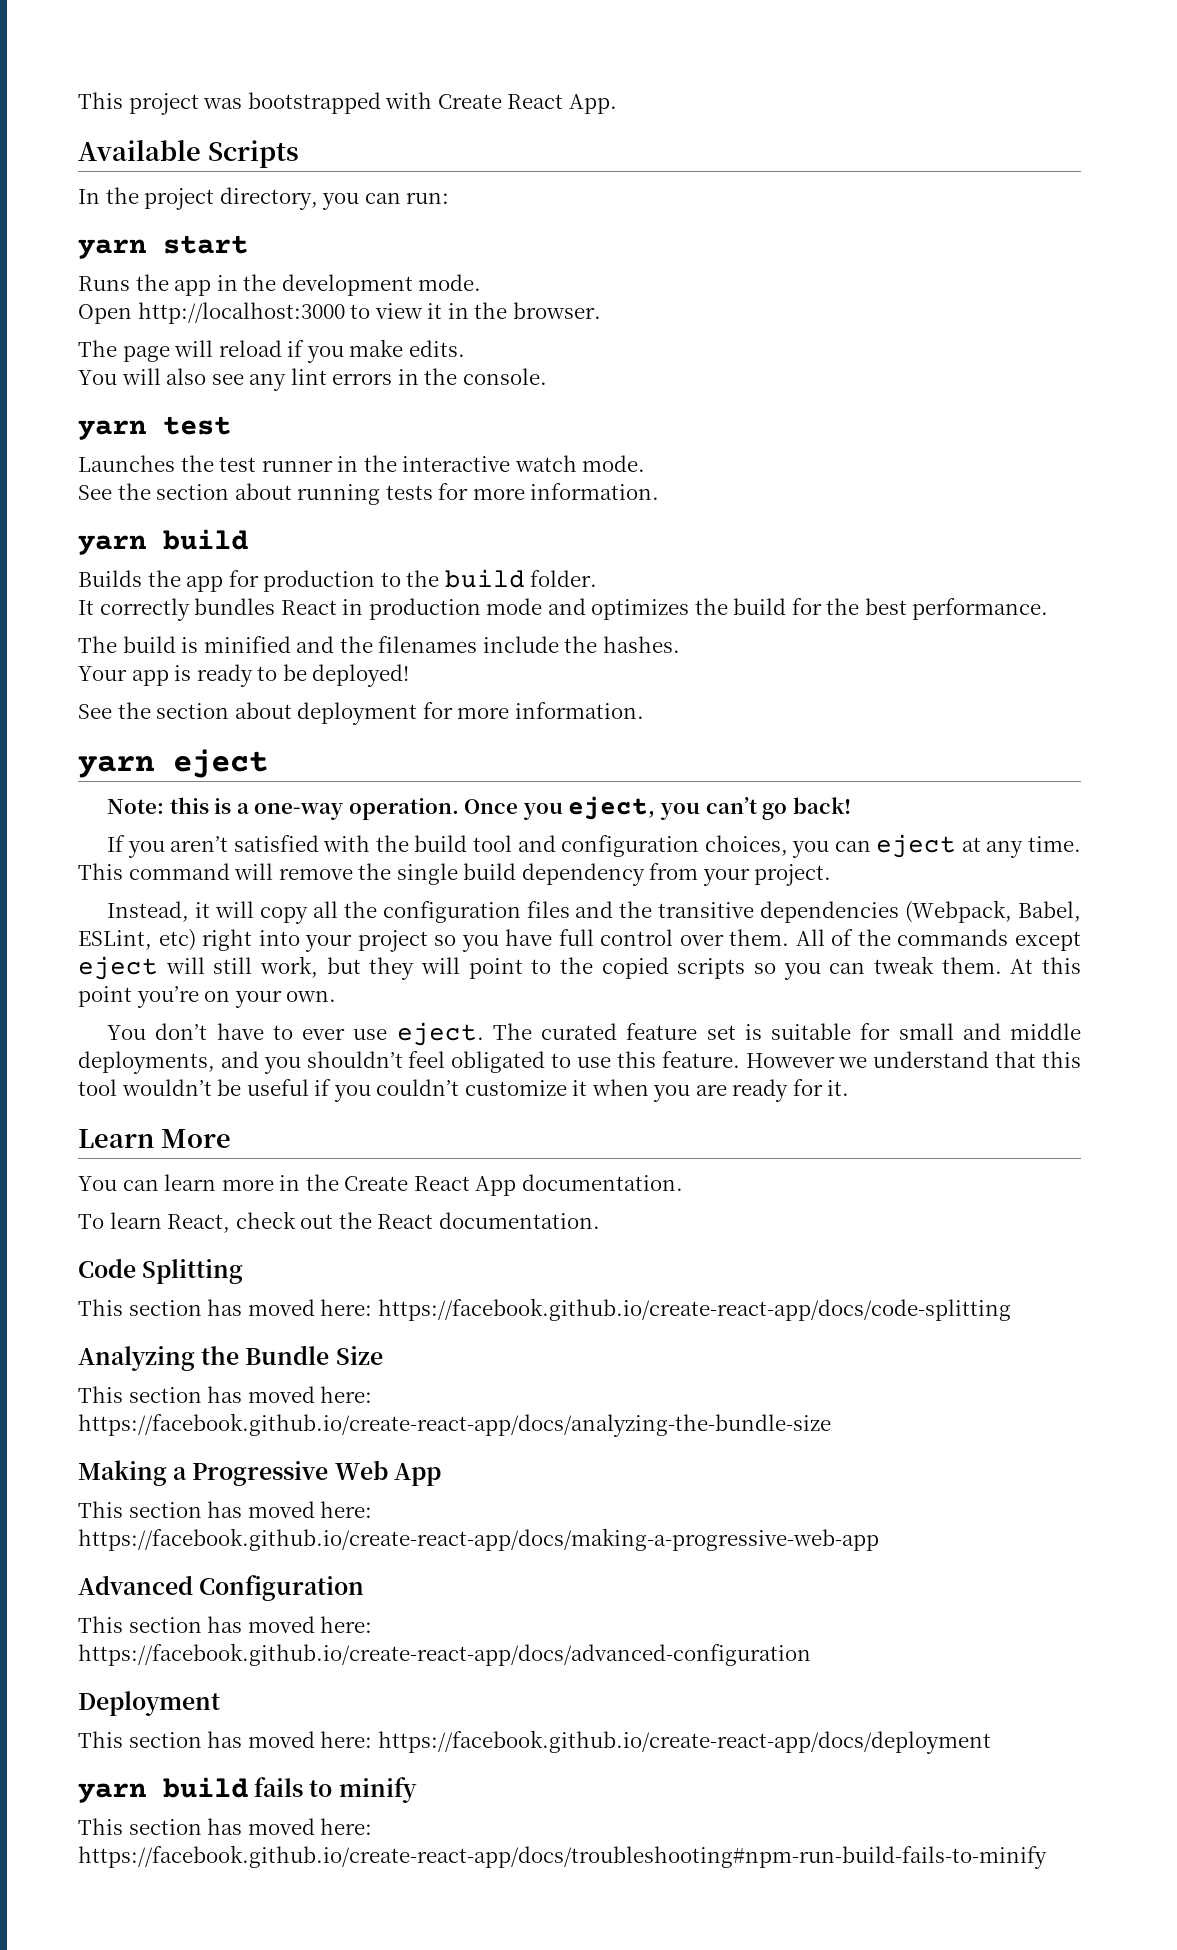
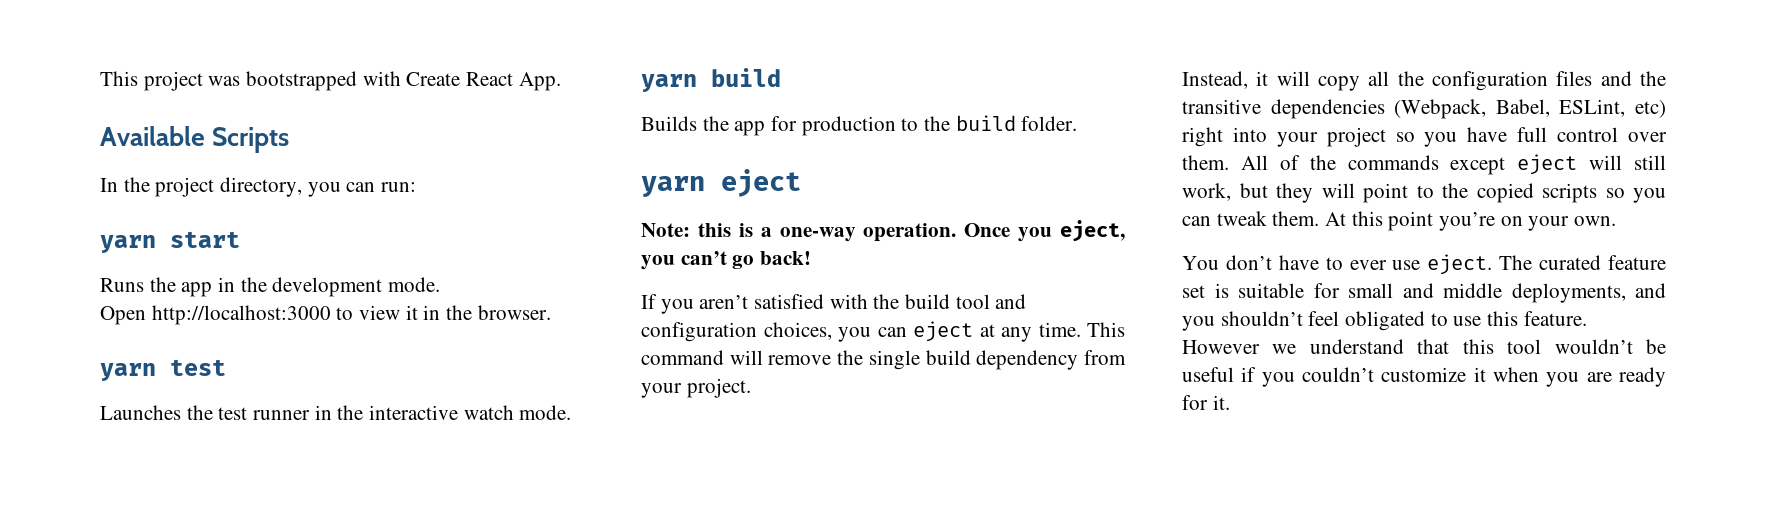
[78,339,465,363] [78,368,547,391] // The page will reload if you make edits. // You will also see any lint errors in the console. -> (551, 312) none
[78,483,660,505] // See the section about running tests for more information. -> (572, 412) none
[78,598,1049,621] [78,636,680,653] [78,664,410,687] [78,702,644,725] // It correctly bundles React in production mode and optimizes the build for the best performance. // The build is minified and the filenames include the hashes. // Your app is ready to be deployed! // See the section about deployment for more information. -> (1078, 123) none
[78,1129,231,1148] [78,1174,683,1196] [78,1211,600,1233] [78,1258,244,1284] [78,1298,1011,1321] [78,1345,383,1371] [78,1386,373,1403] [78,1413,831,1437] [78,1460,441,1486] [78,1501,373,1518] [78,1528,879,1551] [78,1575,365,1601] [78,1616,373,1633] [78,1643,811,1666] [78,1691,220,1716] [78,1730,991,1754] [78,1777,417,1803] [78,1818,373,1835] [78,1845,1047,1869] // Learn More // You can learn more in the Create React App documentation. // To learn React, check out the React documentation. // Code Splitting // This section has moved here: https://facebook.github.io/create-react-app/docs/code-splitting // Analyzing the Bundle Size // This section has moved here: https://facebook.github.io/create-react-app/docs/analyzing-the-bundle-size // Making a Progressive Web App // This section has moved here: https://facebook.github.io/create-react-app/docs/making-a-progressive-web-app // Advanced Configuration // This section has moved here: https://facebook.github.io/create-react-app/docs/advanced-configuration // Deployment // This section has moved here: https://facebook.github.io/create-react-app/docs/deployment // yarn build fails to minify // This section has moved here: https://facebook.github.io/create-react-app/docs/troubleshooting#npm-run-build-fails-to-minify -> (1230, 402) none

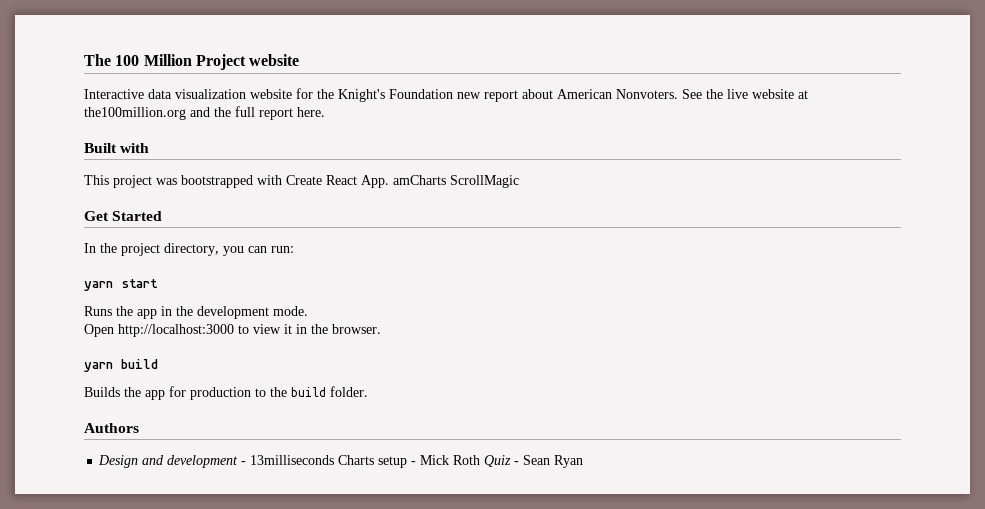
(100, 78) none -> [84,54,300,70] [84,88,808,102] [84,106,325,120] [84,143,150,153] The 100 Million Project website // Interactive data visualization website for the Knight's Foundation new report about American Nonvoters. See the live website at the100million.org and the full report here. // Built with //
[100,126,290,153] // Available Scripts -> [393,175,519,188] [84,211,163,221] amCharts ScrollMagic // Get Started
[100,359,226,381] [100,405,572,420] // yarn test // Launches the test runner in the interactive watch mode. -> (381, 329) none
[641,169,801,197] [641,220,1125,242] [641,251,812,270] [641,294,1027,314] [641,321,1125,342] [641,350,1126,370] [641,378,751,398] [1182,71,1666,91] [1182,99,1666,119] [1182,127,1667,147] [1182,154,1666,175] [1182,183,1666,203] [1182,211,1617,231] [1182,254,1666,275] [1182,283,1666,303] [1182,311,1587,331] [1182,339,1666,354] [1182,367,1666,387] [1182,395,1230,410] yarn eject // Note: this is a one-way operation. Once you eject, you can’t go back! // If you aren’t satisfied with the build tool and configuration choices, you can eject at any time. This command will remove the single build dependency from your project. // Instead, it will copy all the configuration files and the transitive dependencies (Webpack, Babel, ESLint, etc) right into your project so you have full control over them. All of the commands except eject will still work, but they will point to the copied scripts so you can tweak them. At this point you’re on your own. // You don’t have to ever use eject. The curated feature set is suitable for small and middle deployments, and you shouldn’t feel obligated to use this feature. However we understand that this tool wouldn’t be useful if you couldn’t customize it when you are ready for it. -> [84,423,139,433] [98,455,584,468] Authors // Design and development - 13milliseconds Charts setup - Mick Roth Quiz - Sean Ryan

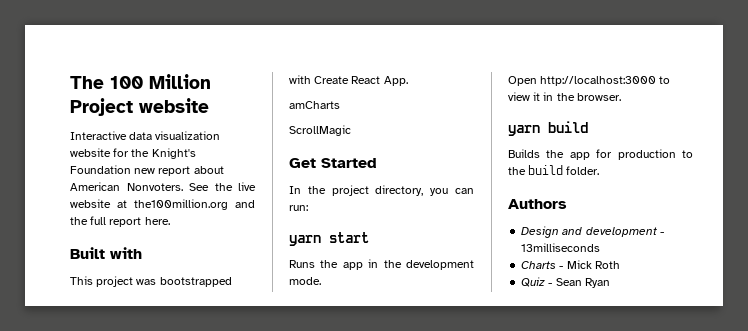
(389, 181) none -> (408, 81) //
(446, 180) none -> (340, 105) //
[338,455,408,468] Charts setup -> [521,261,557,269] // Charts
(481, 460) none -> (620, 265) //

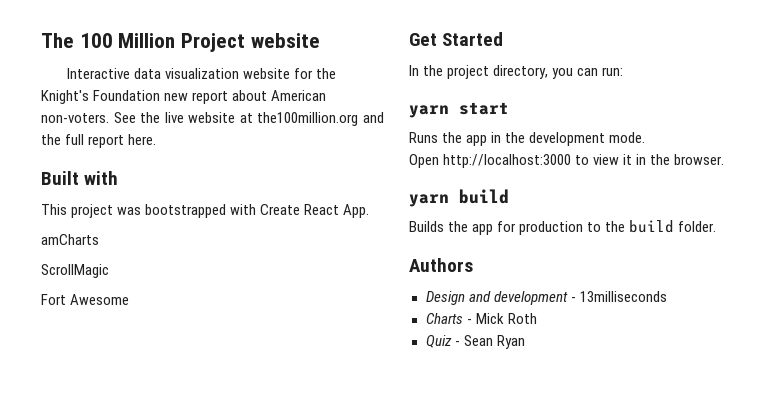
[126,183,183,191] Nonvoters. -> [41,113,109,123] non-voters.
(351, 130) none -> [41,294,130,305] // Fort Awesome

